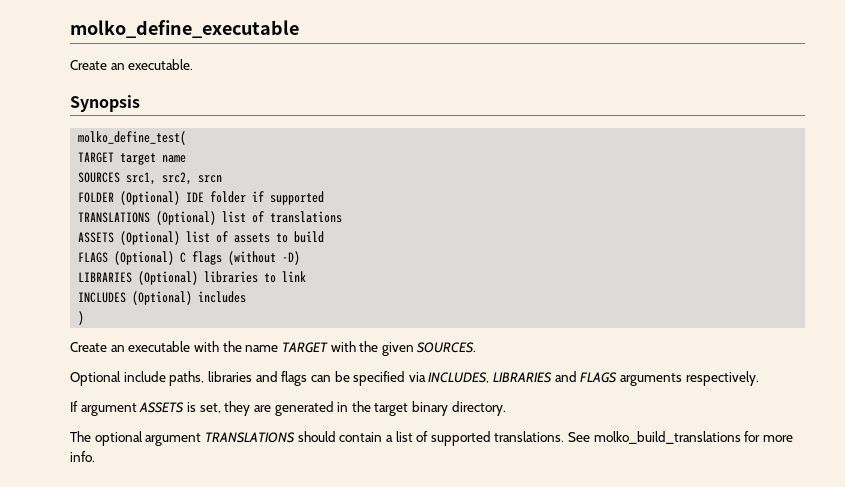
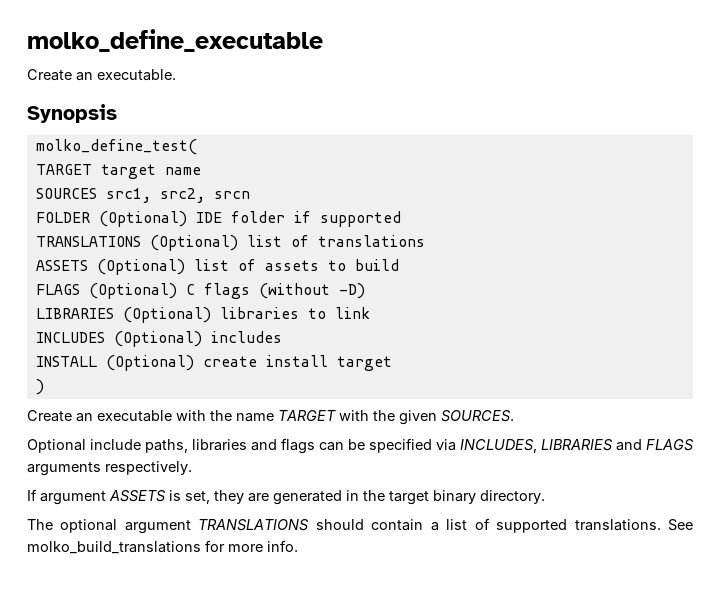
(247, 297) none -> [35,355,392,371] // INSTALL (Optional) create install target

